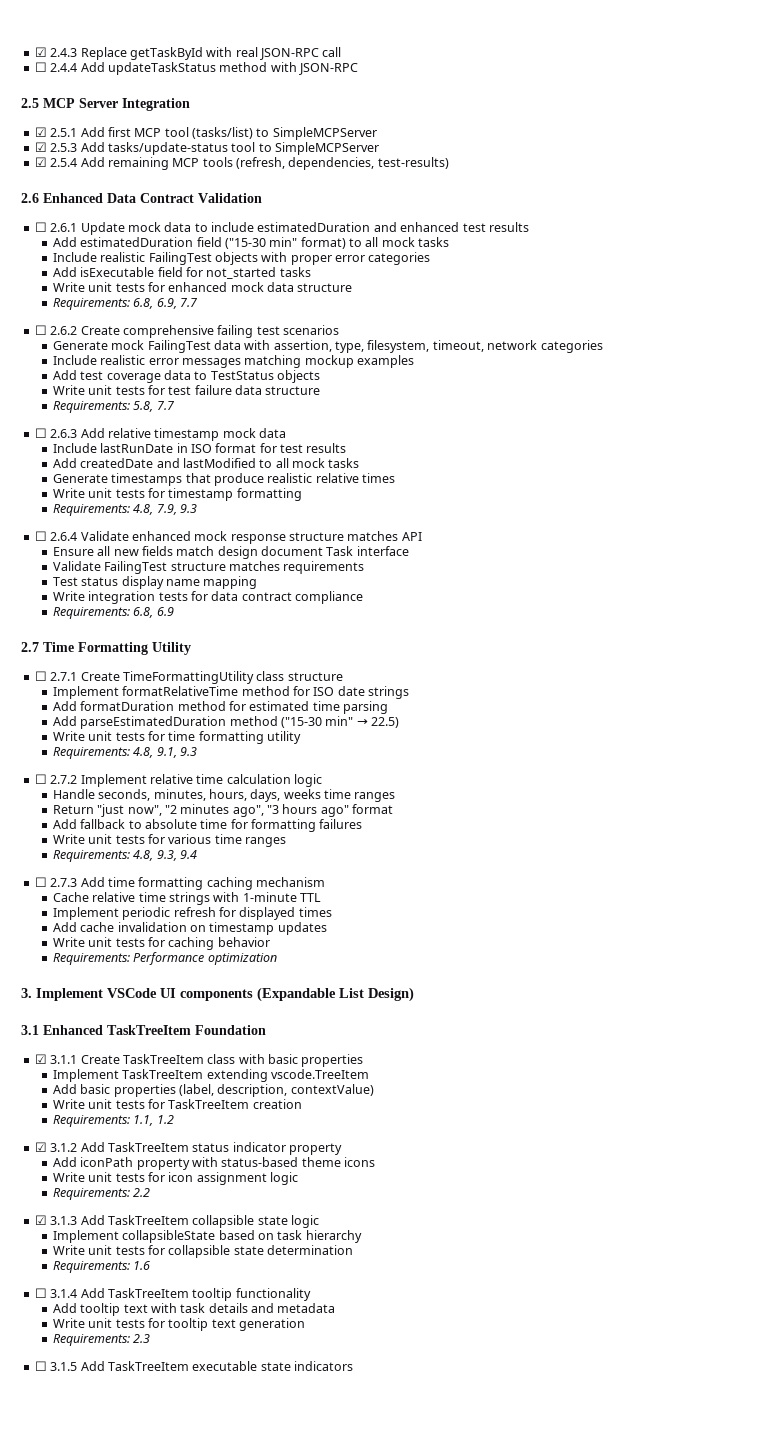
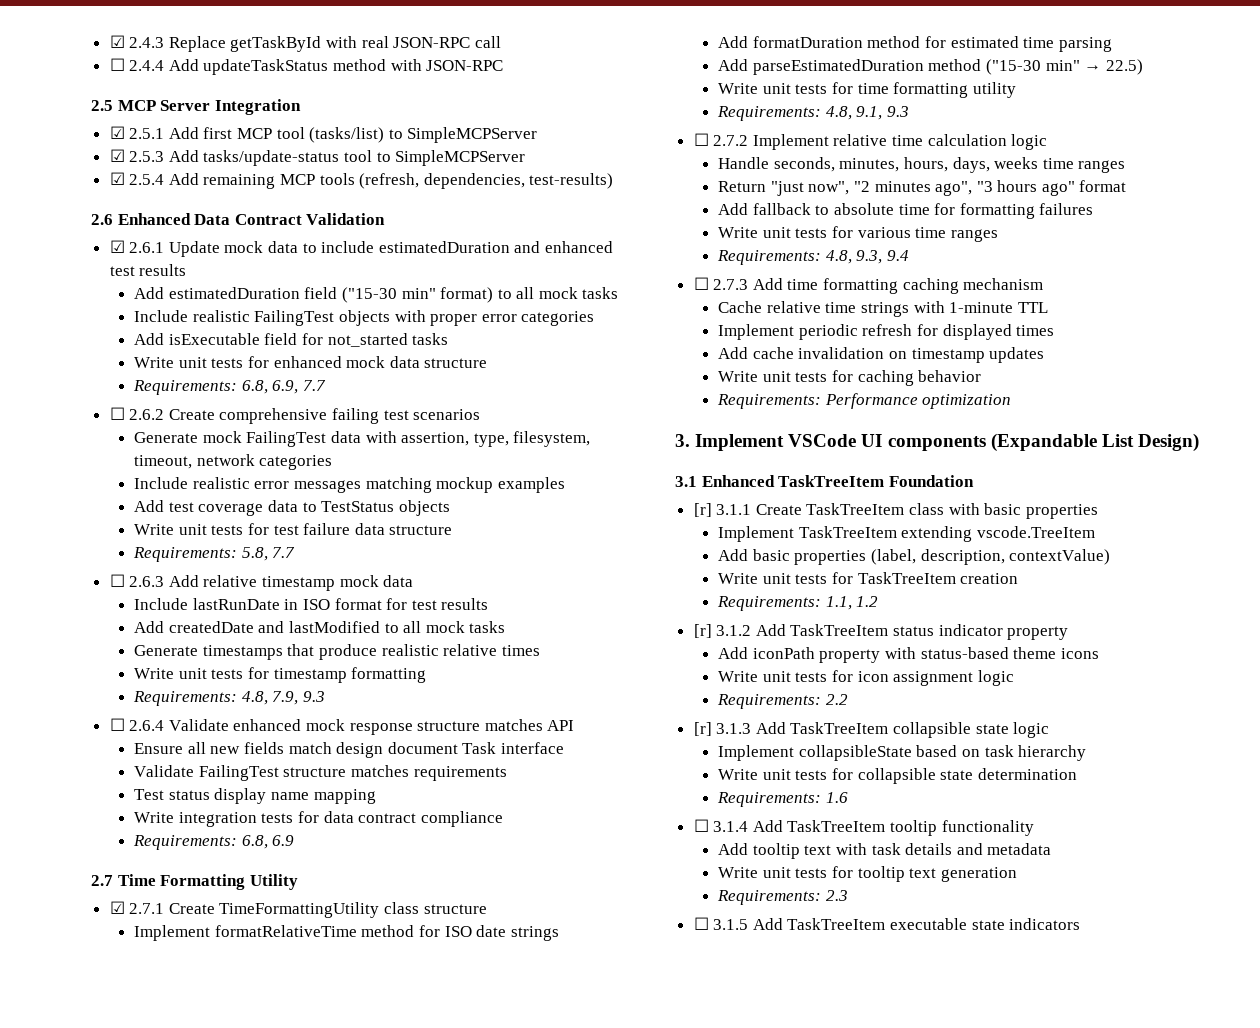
[34,222,47,232] ☐ -> [109,240,125,253] ☑
[34,671,47,681] ☐ -> [109,901,125,914] ☑
[34,1054,47,1064] ☑ -> [693,503,712,517] [r]
[34,1142,47,1152] ☑ -> [693,624,712,638] [r]
[34,1215,47,1225] ☑ -> [693,722,712,736] [r]

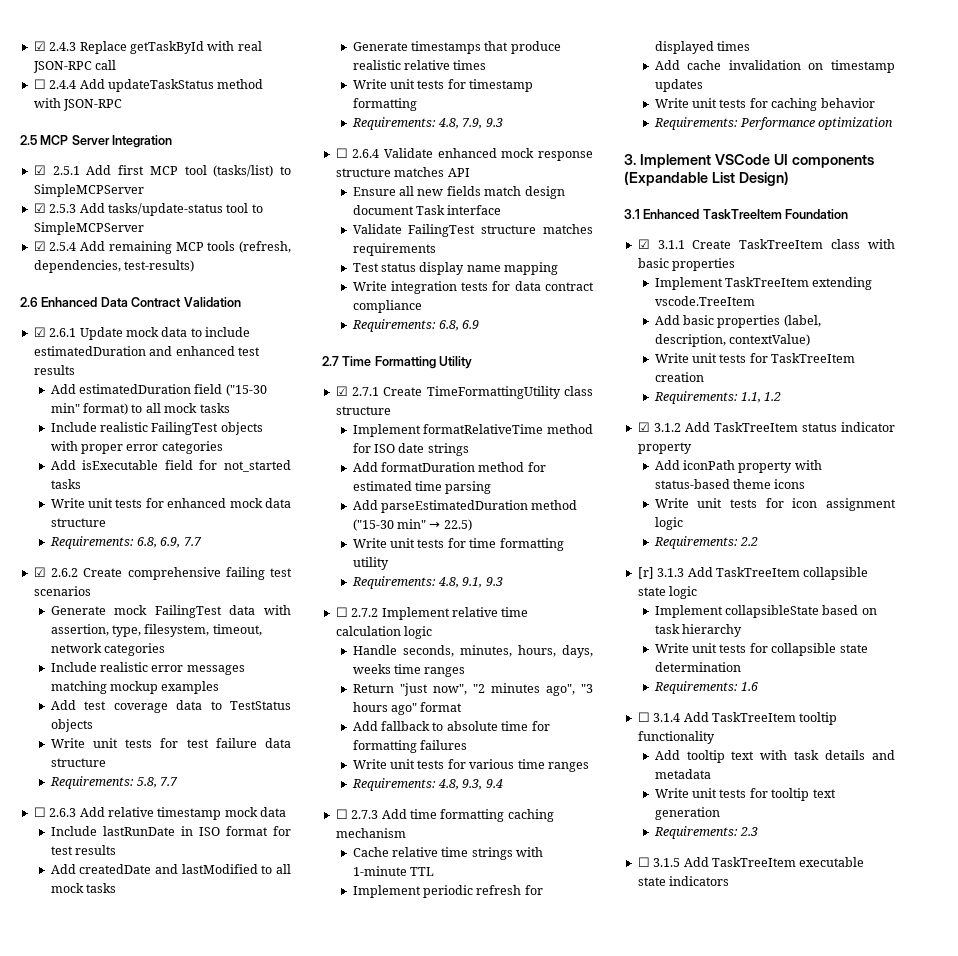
[109,407,125,420] ☐ -> [33,567,46,577] ☑
[693,503,712,517] [r] -> [637,239,650,249] ☑
[693,624,712,638] [r] -> [637,422,650,432] ☑

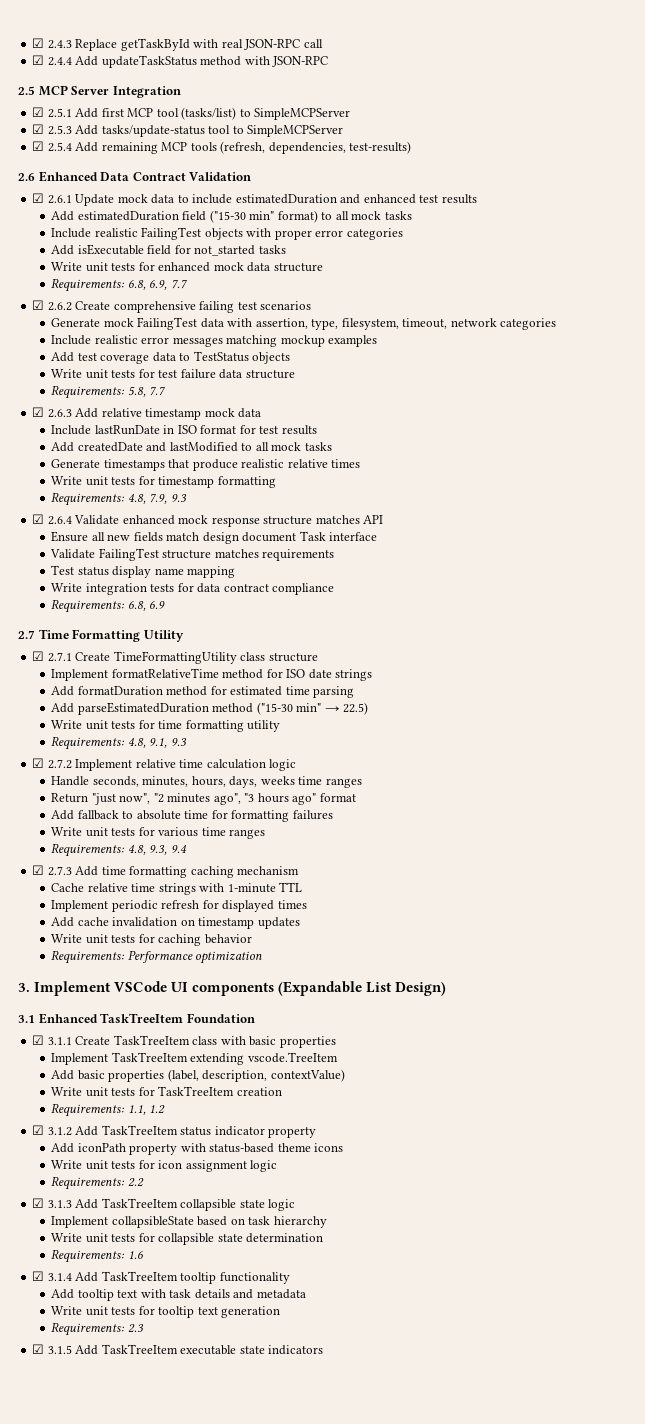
[33,79,46,89] ☐ -> [32,55,45,65] ☑
[33,807,46,817] ☐ -> [32,407,45,417] ☑
[335,148,348,158] ☐ -> [32,514,45,524] ☑
[335,607,348,617] ☐ -> [32,758,45,768] ☑
[335,809,348,819] ☐ -> [32,865,45,875] ☑
[637,567,654,579] [r] -> [32,1198,45,1208] ☑
[637,712,650,722] ☐ -> [32,1271,45,1281] ☑
[637,857,650,867] ☐ -> [32,1344,45,1354] ☑

